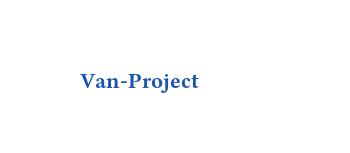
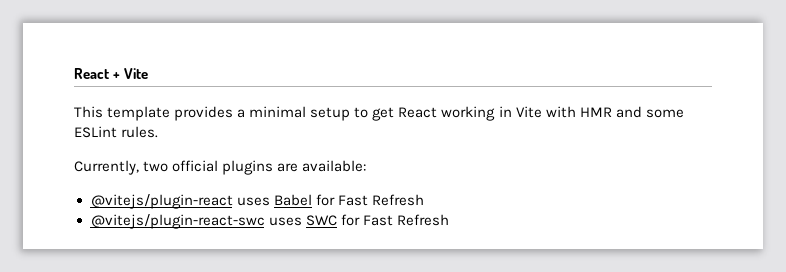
[80,73,199,93] Van-Project -> [74,68,149,79] [74,106,684,121] [74,126,159,138] [74,160,367,175] [90,194,424,209] [90,214,449,229] React + Vite // This template provides a minimal setup to get React working in Vite with HMR and some ESLint rules. // Currently, two official plugins are available: // @vitejs/plugin-react uses Babel for Fast Refresh // @vitejs/plugin-react-swc uses SWC for Fast Refresh

